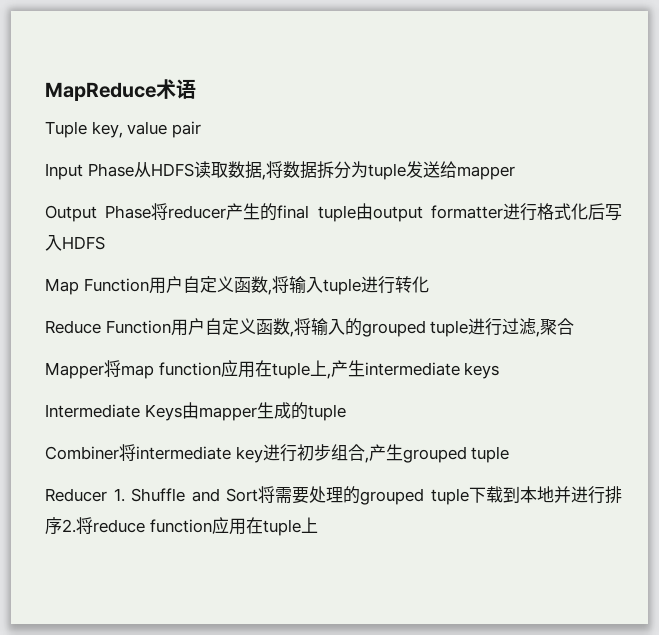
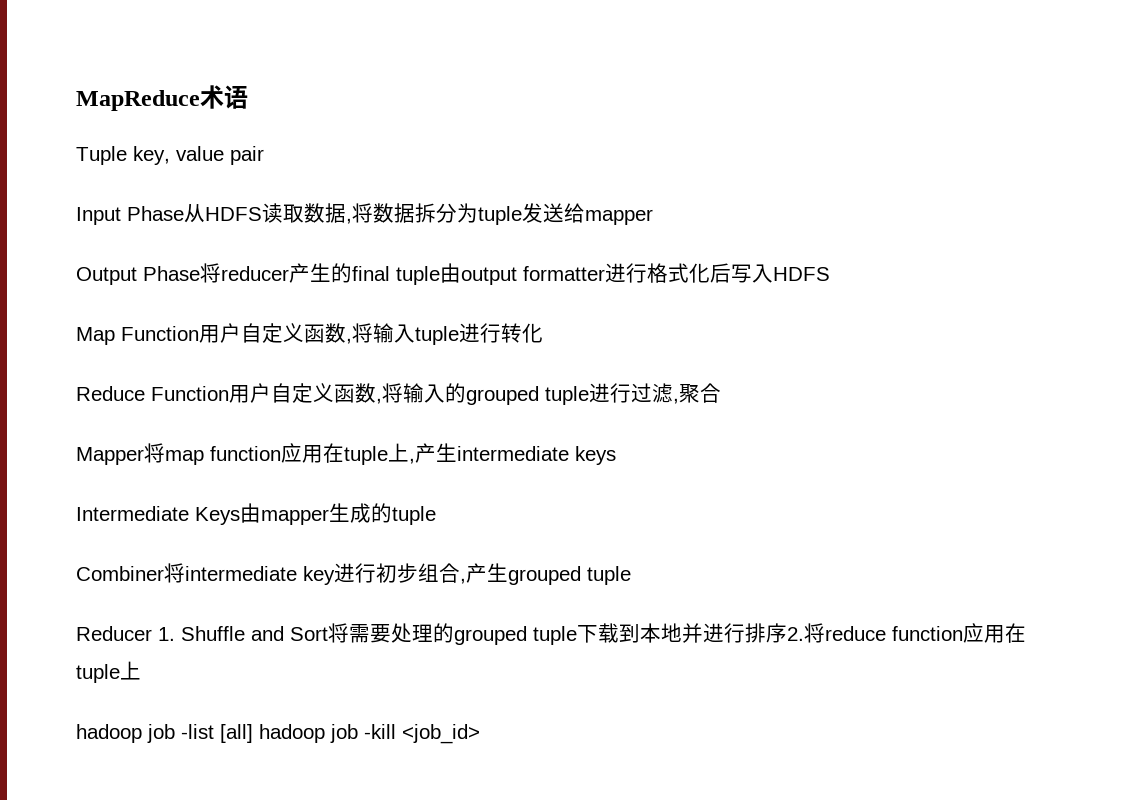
(318, 525) none -> [76,724,480,744] // hadoop job -list [all] hadoop job -kill <job_id>

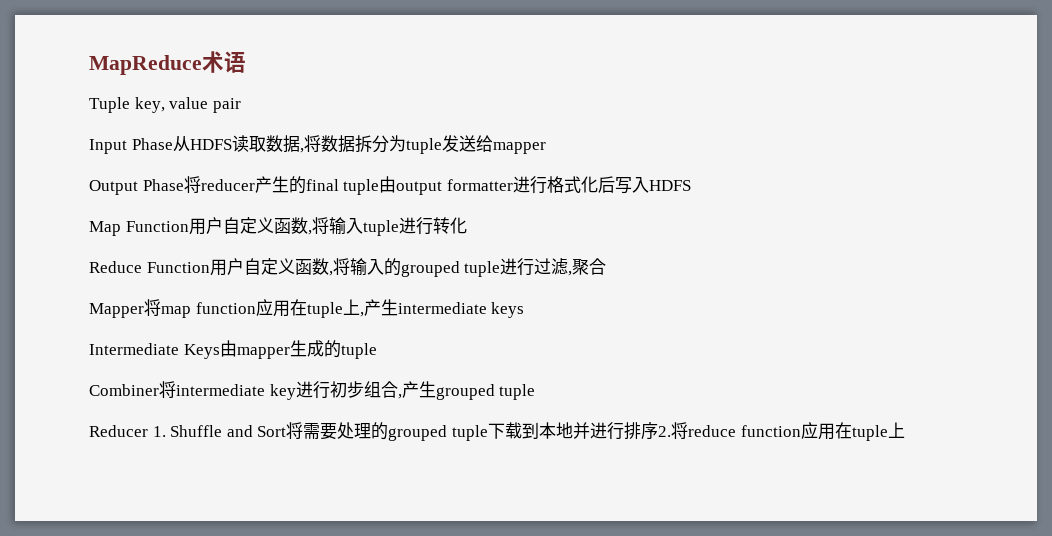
[76,724,480,744] // hadoop job -list [all] hadoop job -kill <job_id> -> (905, 430) none

